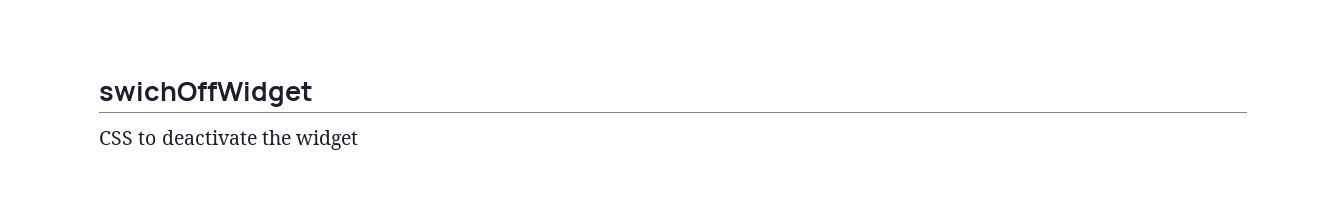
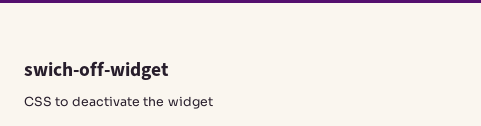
[99,82,313,107] swichOffWidget -> [24,61,169,80] swich-off-widget

